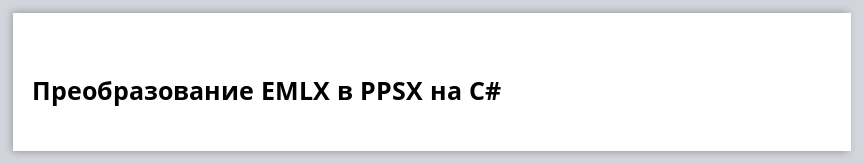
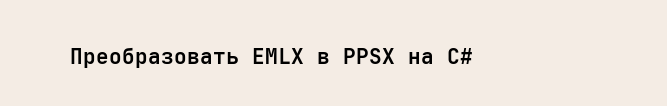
[32,81,254,106] Преобразование -> [70,47,239,68] Преобразовать

